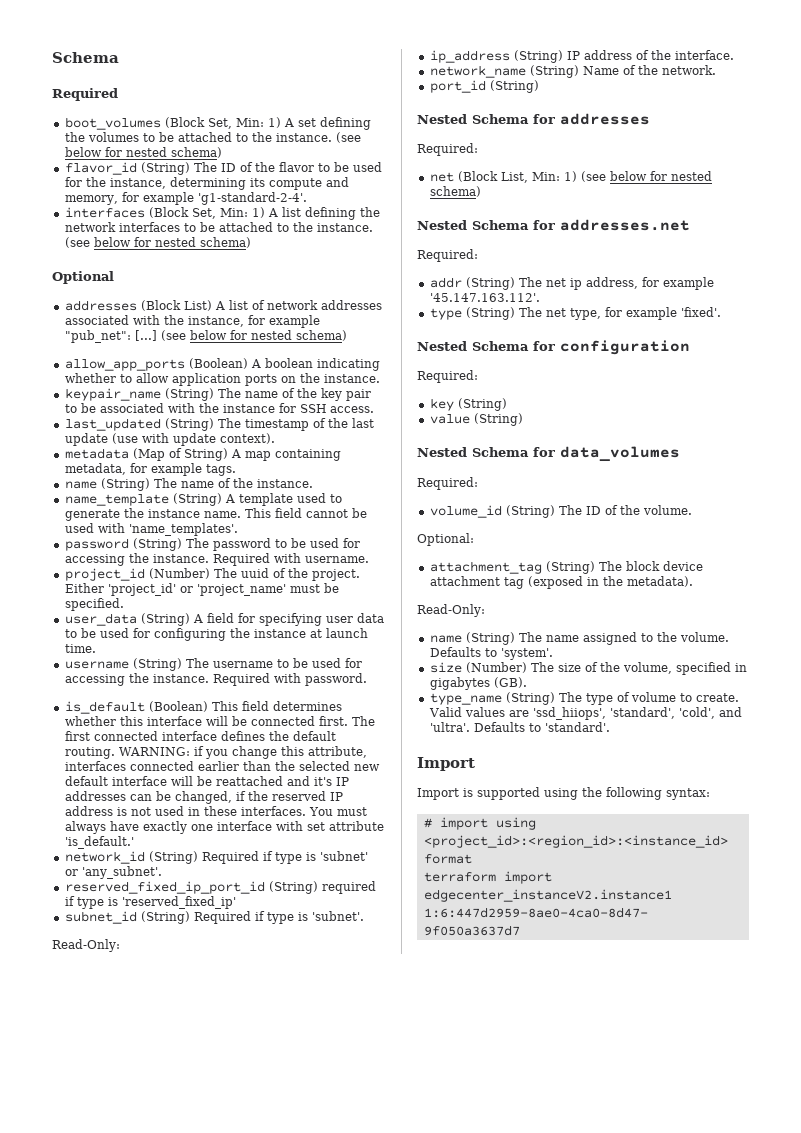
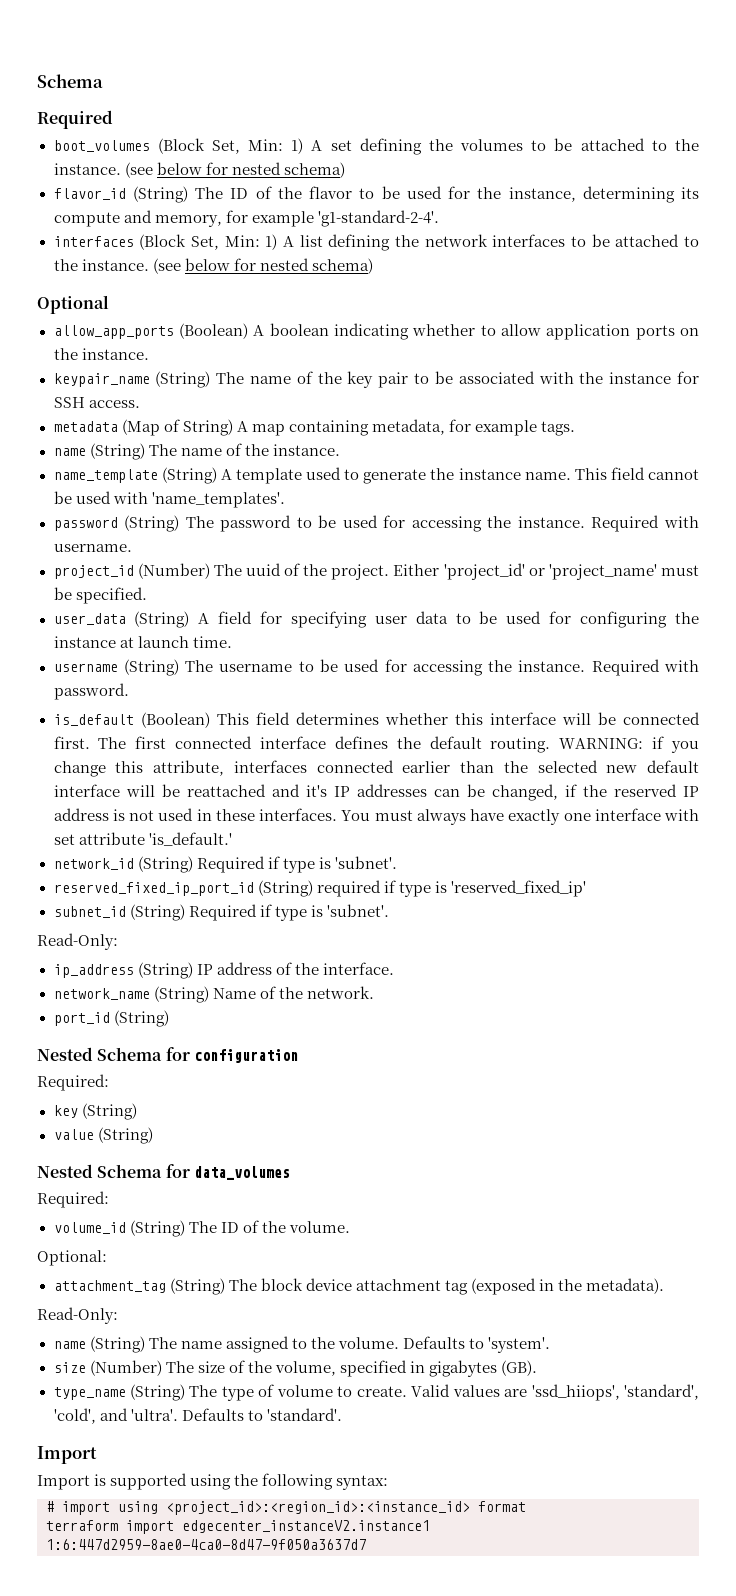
[64,300,382,311] [64,315,320,328] [64,330,347,343] // addresses (Block List) A list of network addresses associated with the instance, for example "pub_net": [...] (see below for nested schema) -> (109, 304) none
[64,418,374,431] [64,433,275,446] // last_updated (String) The timestamp of the last update (use with update context). -> (140, 404) none
[319,851,368,861] [64,866,162,879] 'subnet' or 'any_subnet'. -> [334,856,397,869] 'subnet'.
[417,113,650,125] [417,143,478,156] [429,171,712,183] [429,186,481,197] [417,219,690,231] [417,249,478,262] [429,277,714,290] [429,293,540,302] [429,307,721,320] // Nested Schema for addresses // Required: // net (Block List, Min: 1) (see below for nested schema) // Nested Schema for addresses.net // Required: // addr (String) The net ip address, for example '45.147.163.112'. // type (String) The net type, for example 'fixed'. -> (169, 1018) none

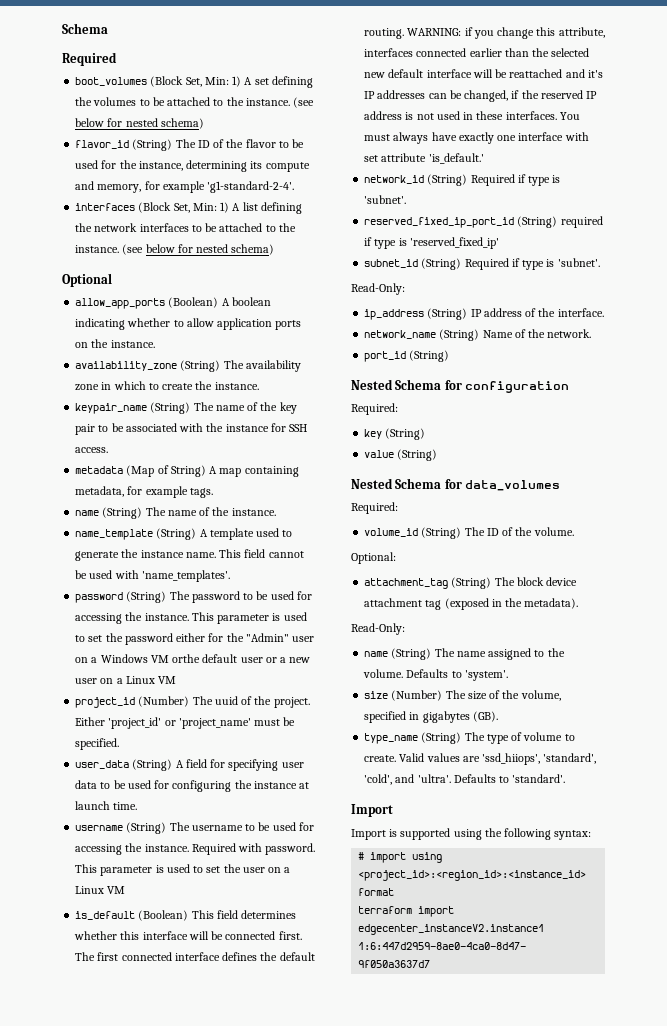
(149, 354) none -> [75,360,301,372] [75,381,259,391] // availability_zone (String) The availability zone in which to create the instance.
[591,515,699,532] [53,544,132,552] Required with username. -> [191,612,307,624] [75,633,315,645] [75,654,311,663] [75,676,177,684] This parameter is used to set the password either for the "Admin" user on a Windows VM orthe default user or a new user on a Linux VM
(129, 691) none -> [75,864,291,876] [75,886,126,894] This parameter is used to set the user on a Linux VM

